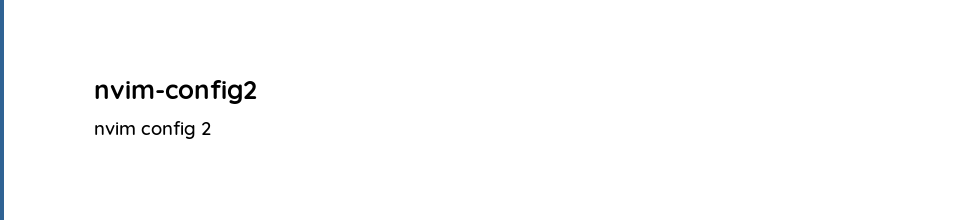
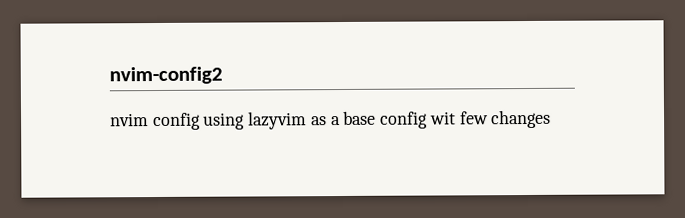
[201,122,211,135] 2 -> [203,109,552,130] using lazyvim as a base config wit few changes

